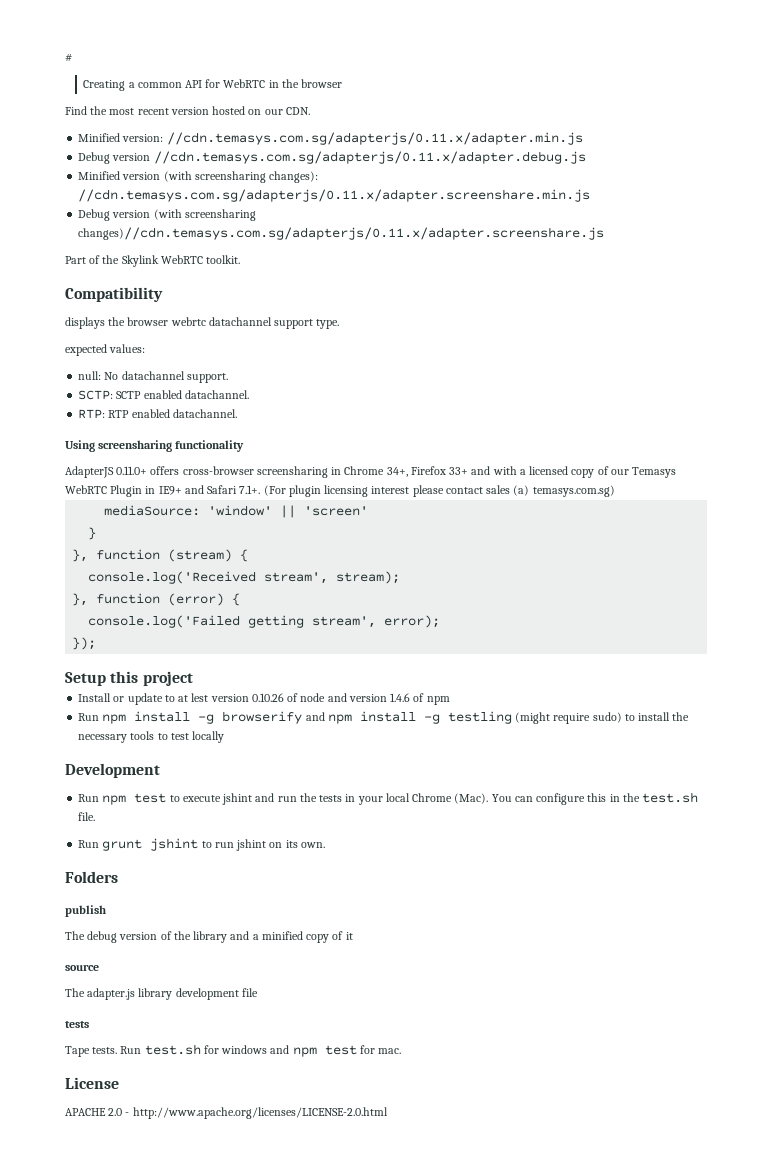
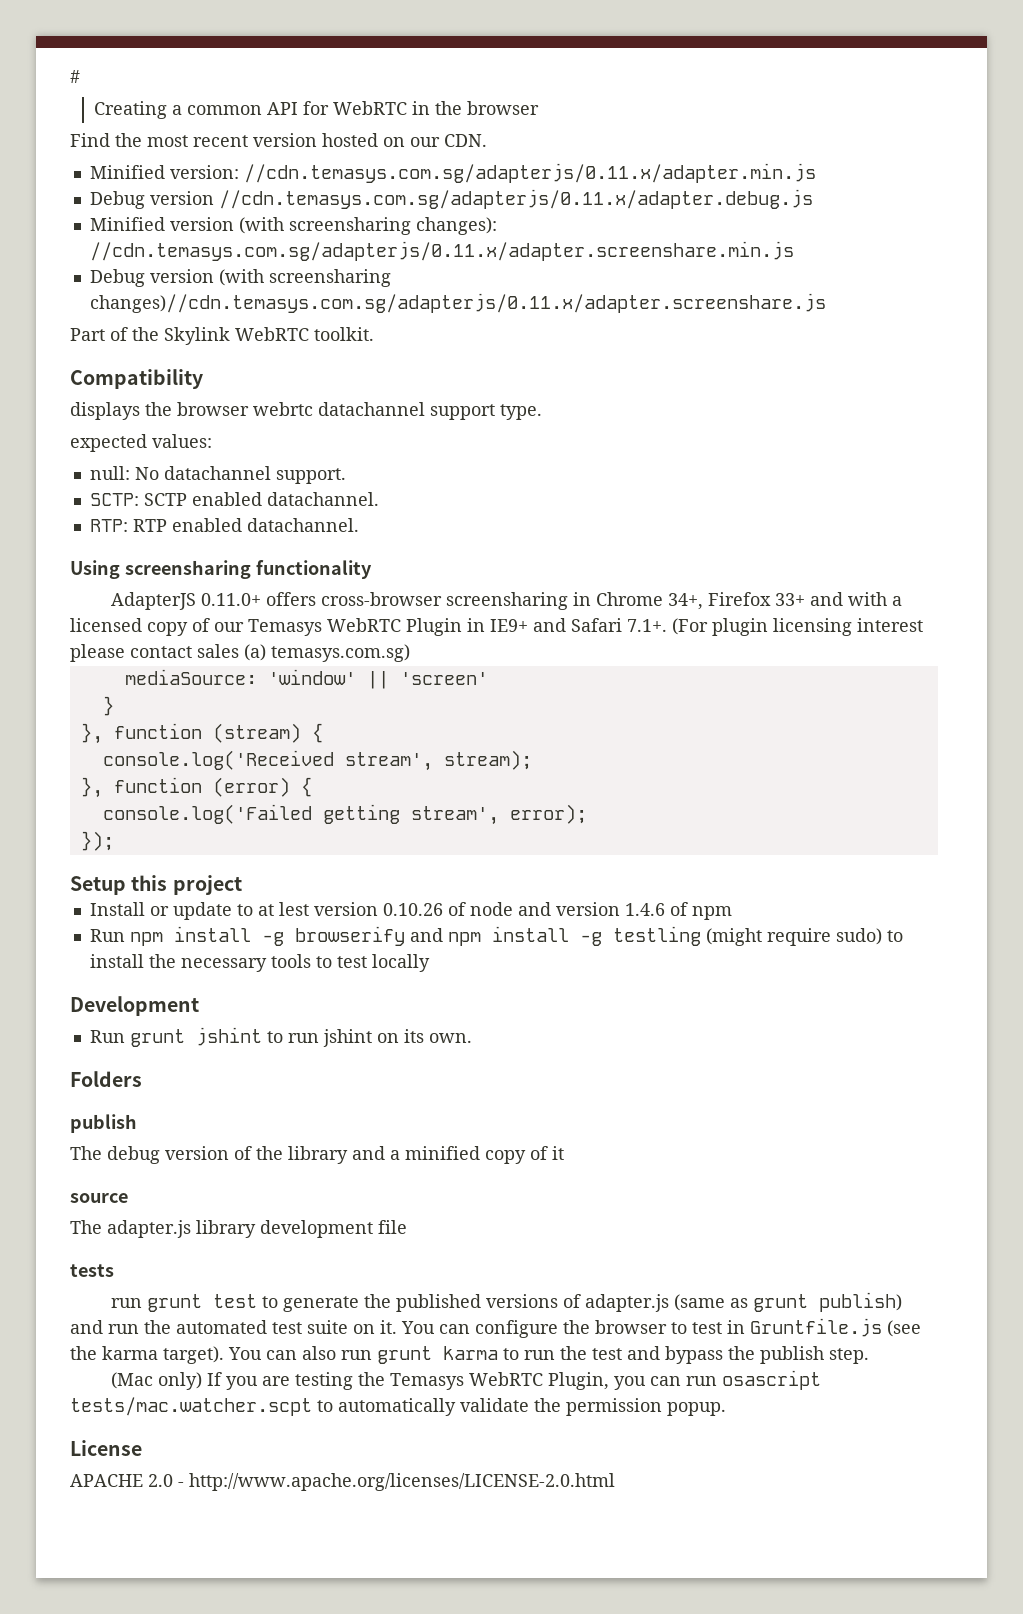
[78,792,699,805] [78,812,96,821] // Run npm test to execute jshint and run the tests in your local Chrome (Mac). You can configure this in the test.sh file. -> (199, 1006) none
[65,1044,402,1057] Tape tests. Run test.sh for windows and npm test for mac. -> [110,1292,902,1312] [70,1318,921,1338] [70,1346,869,1364] [110,1370,821,1390] [70,1397,726,1416] run grunt test to generate the published versions of adapter.js (same as grunt publish) and run the automated test suite on it. You can configure the browser to test in Gruntfile.js (see the karma target). You can also run grunt karma to run the test and bypass the publish step. // (Mac only) If you are testing the Temasys WebRTC Plugin, you can run osascript tests/mac.watcher.scpt to automatically validate the permission popup.

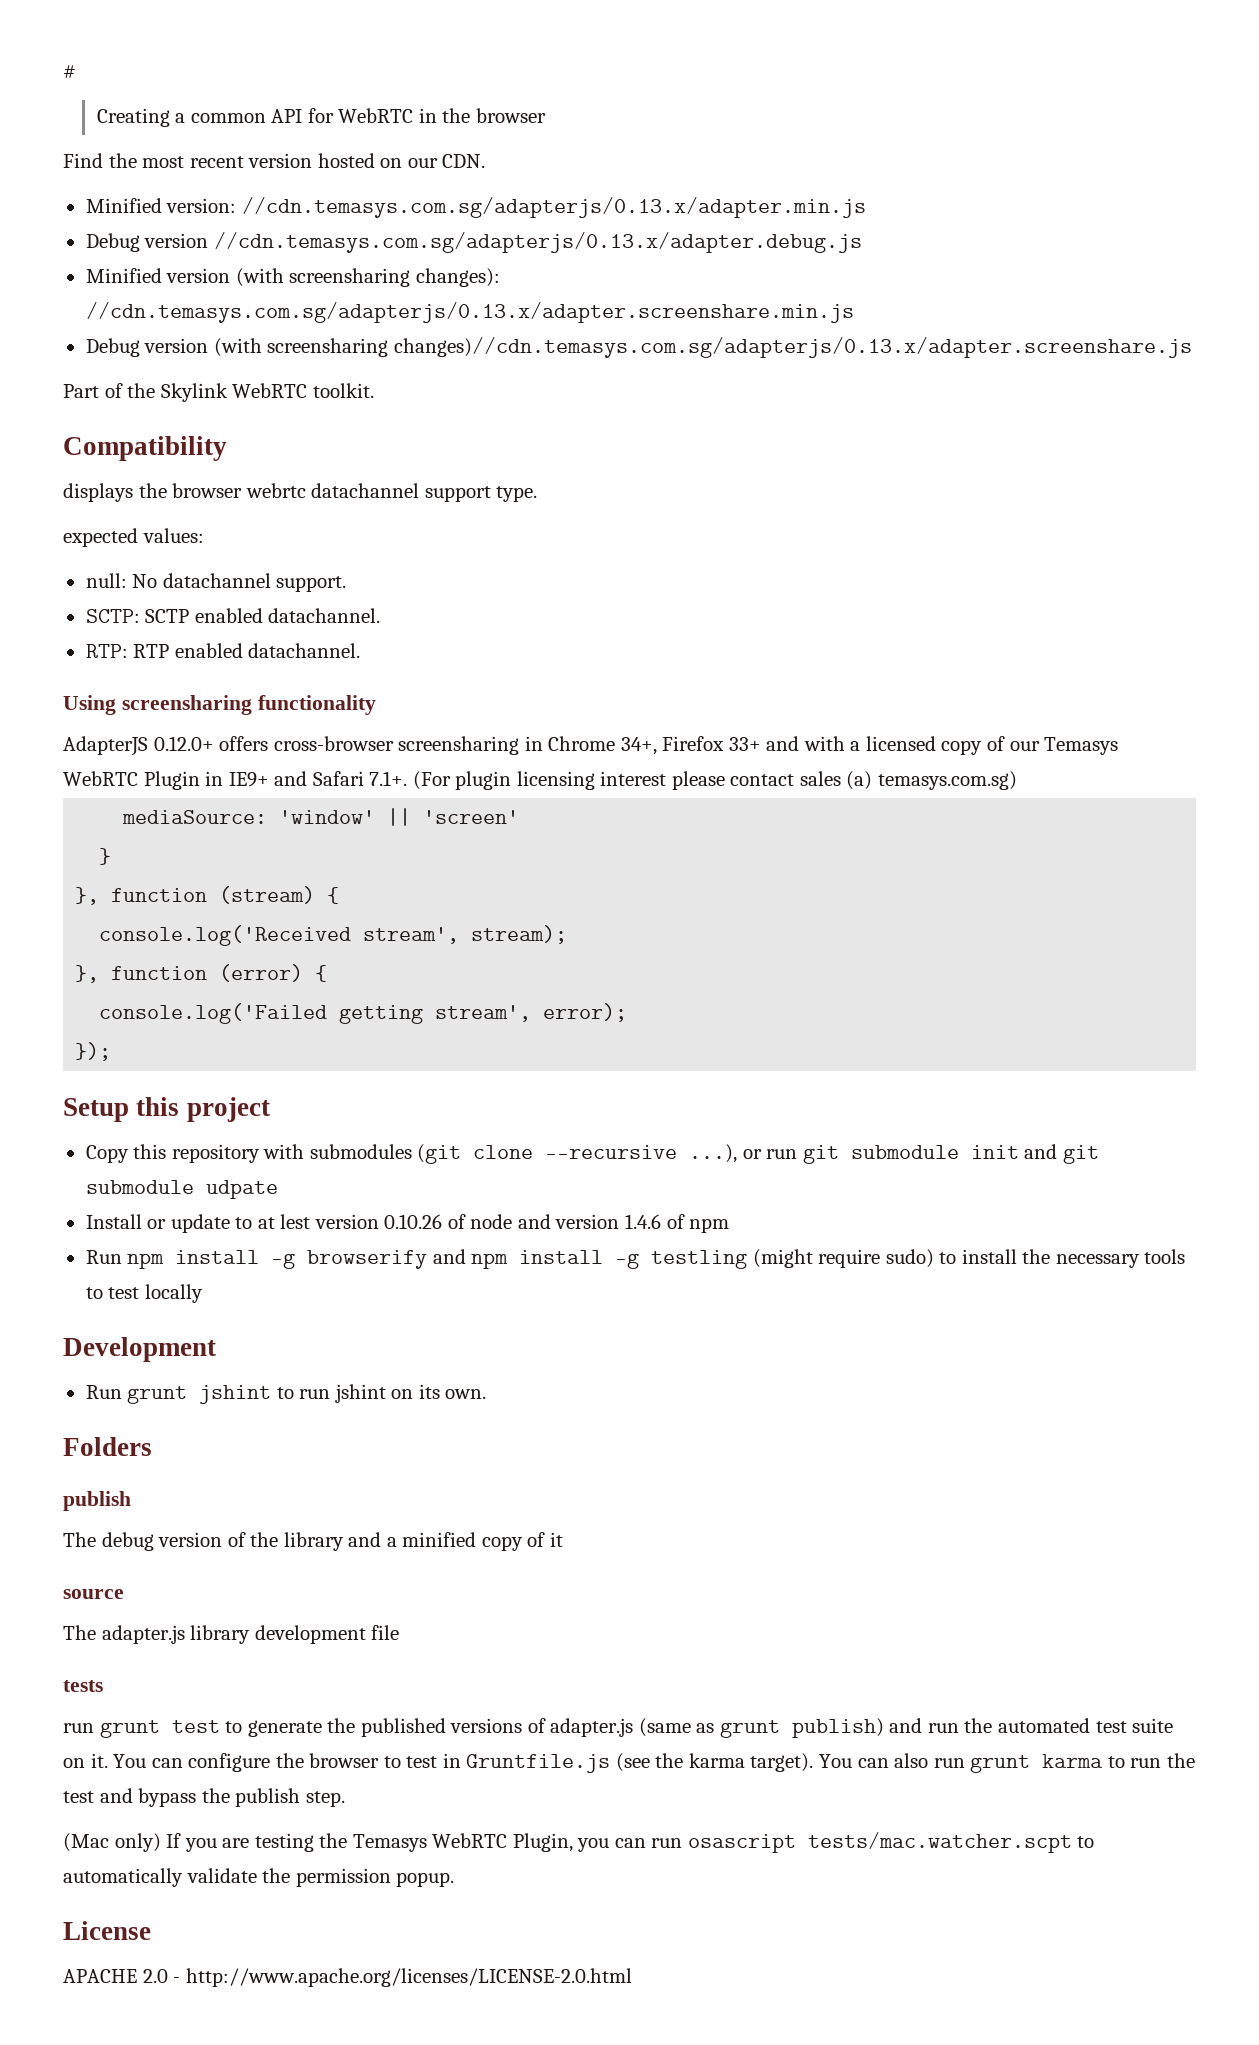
[243,163,816,183] [89,189,813,209] //cdn.temasys.com.sg/adapterjs/0.11.x/adapter.min.js // Debug version //cdn.temasys.com.sg/adapterjs/0.11.x/adapter.debug.js -> [241,197,866,218] [85,232,862,253] //cdn.temasys.com.sg/adapterjs/0.13.x/adapter.min.js // Debug version //cdn.temasys.com.sg/adapterjs/0.13.x/adapter.debug.js
[89,241,794,261] //cdn.temasys.com.sg/adapterjs/0.11.x/adapter.screenshare.min.js -> [85,302,854,323] //cdn.temasys.com.sg/adapterjs/0.13.x/adapter.screenshare.min.js
[89,293,826,313] changes)//cdn.temasys.com.sg/adapterjs/0.11.x/adapter.screenshare.js -> [393,337,1192,358] changes)//cdn.temasys.com.sg/adapterjs/0.13.x/adapter.screenshare.js
[200,593,261,606] 0.11.0+ -> [153,736,214,751] 0.12.0+
(242, 885) none -> [85,1144,1099,1164] [85,1180,278,1199] // Copy this repository with submodules (git clone --recursive ...), or run git submodule init and git submodule udpate

